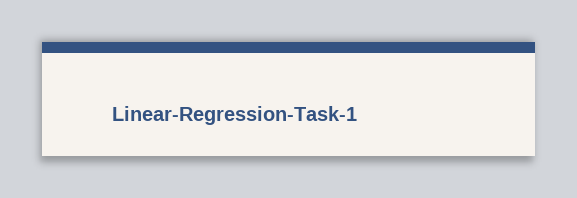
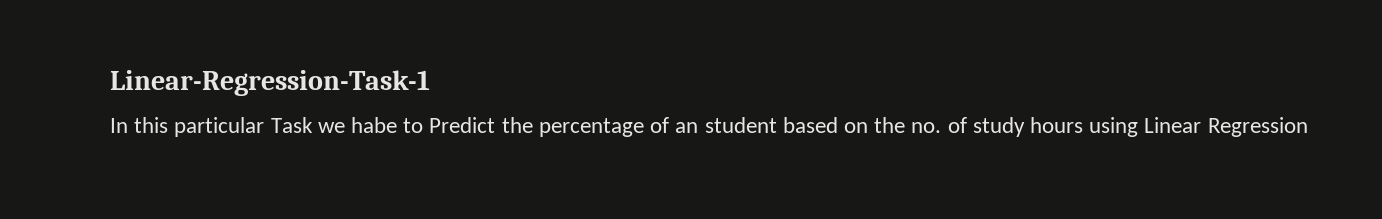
(357, 115) none -> [110,117,1308,137] // In this particular Task we habe to Predict the percentage of an student based on the no. of study hours using Linear Regression

